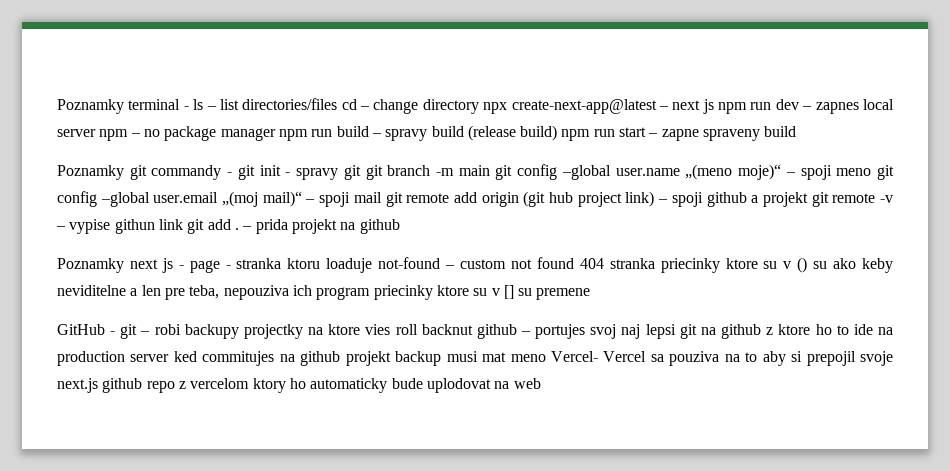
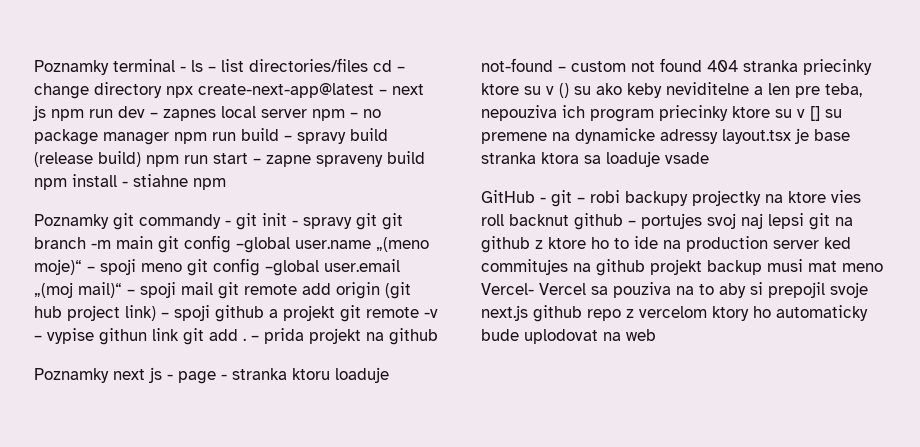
(797, 131) none -> [34,174,226,190] npm install - stiahne npm
(591, 294) none -> [552,128,850,144] [481,151,709,167] na dynamicke adressy layout.tsx je base stranka ktora sa loaduje vsade

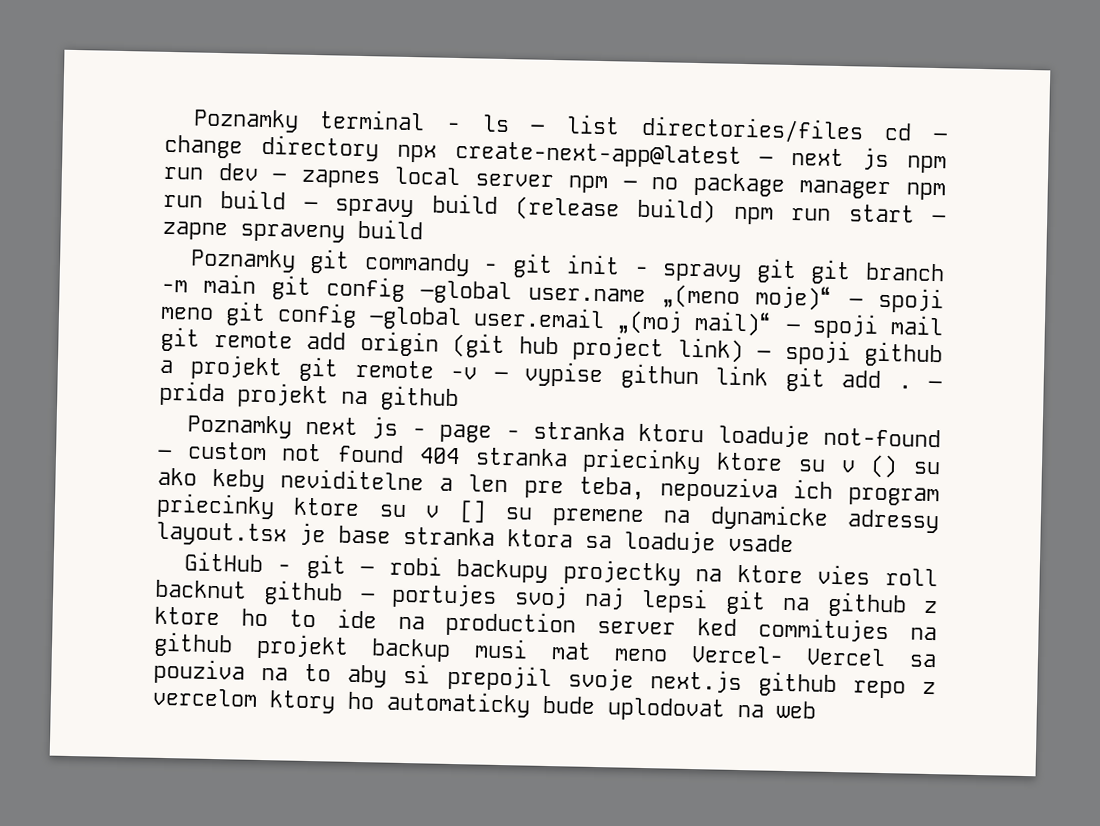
[34,174,226,190] npm install - stiahne npm -> (424, 229) none

